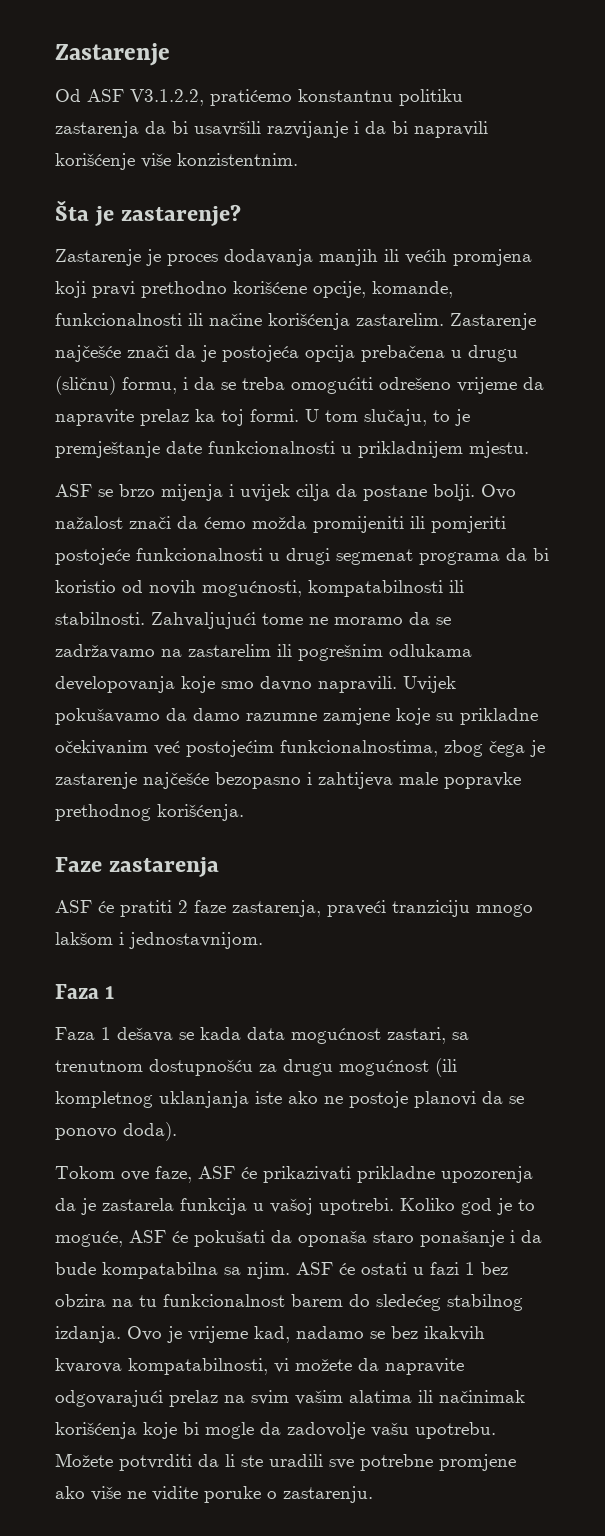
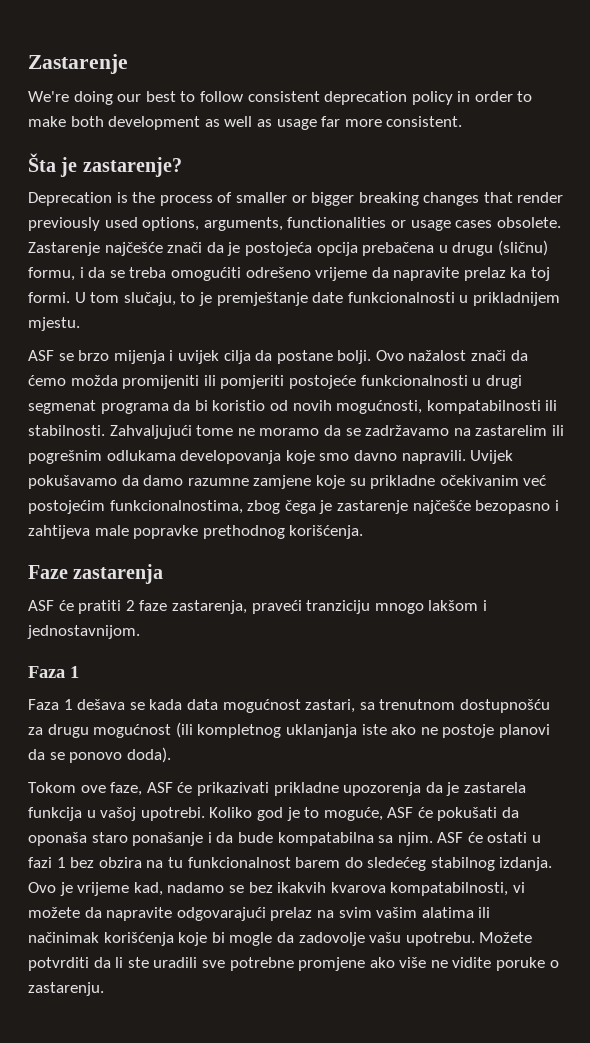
[55,89,463,106] [55,121,488,138] [55,153,298,170] [55,200,241,226] [55,249,532,266] [55,281,453,298] [55,313,444,330] Od ASF V3.1.2.2, pratićemo konstantnu politiku zastarenja da bi usavršili razvijanje i da bi napravili korišćenje više konzistentnim. // Šta je zastarenje? // Zastarenje je proces dodavanja manjih ili većih promjena koji pravi prethodno korišćene opcije, komande, funkcionalnosti ili načine korišćenja zastarelim. -> [28,91,533,105] [28,116,463,130] [28,153,182,177] [28,192,564,206] [28,217,561,231] We're doing our best to follow consistent deprecation policy in order to make both development as well as usage far more consistent. // Šta je zastarenje? // Deprecation is the process of smaller or bigger breaking changes that render previously used options, arguments, functionalities or usage cases obsolete.

